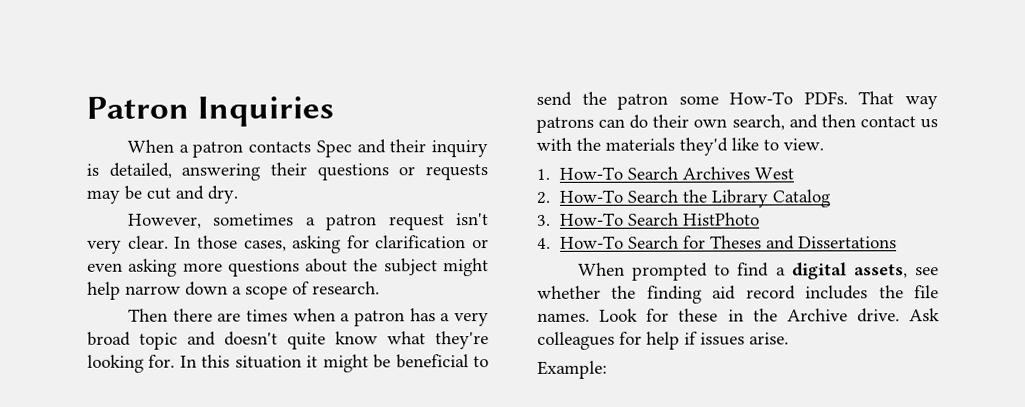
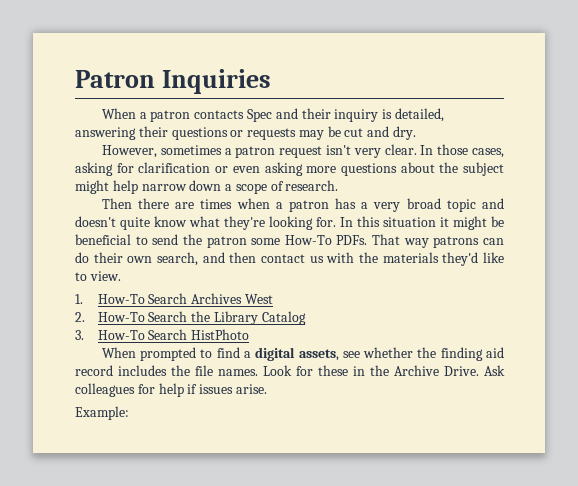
[537,235,897,250] // 4. How-To Search for Theses and Dissertations -> (250, 334) none
[856,308,900,323] drive. -> [444,366,479,376] Drive.

